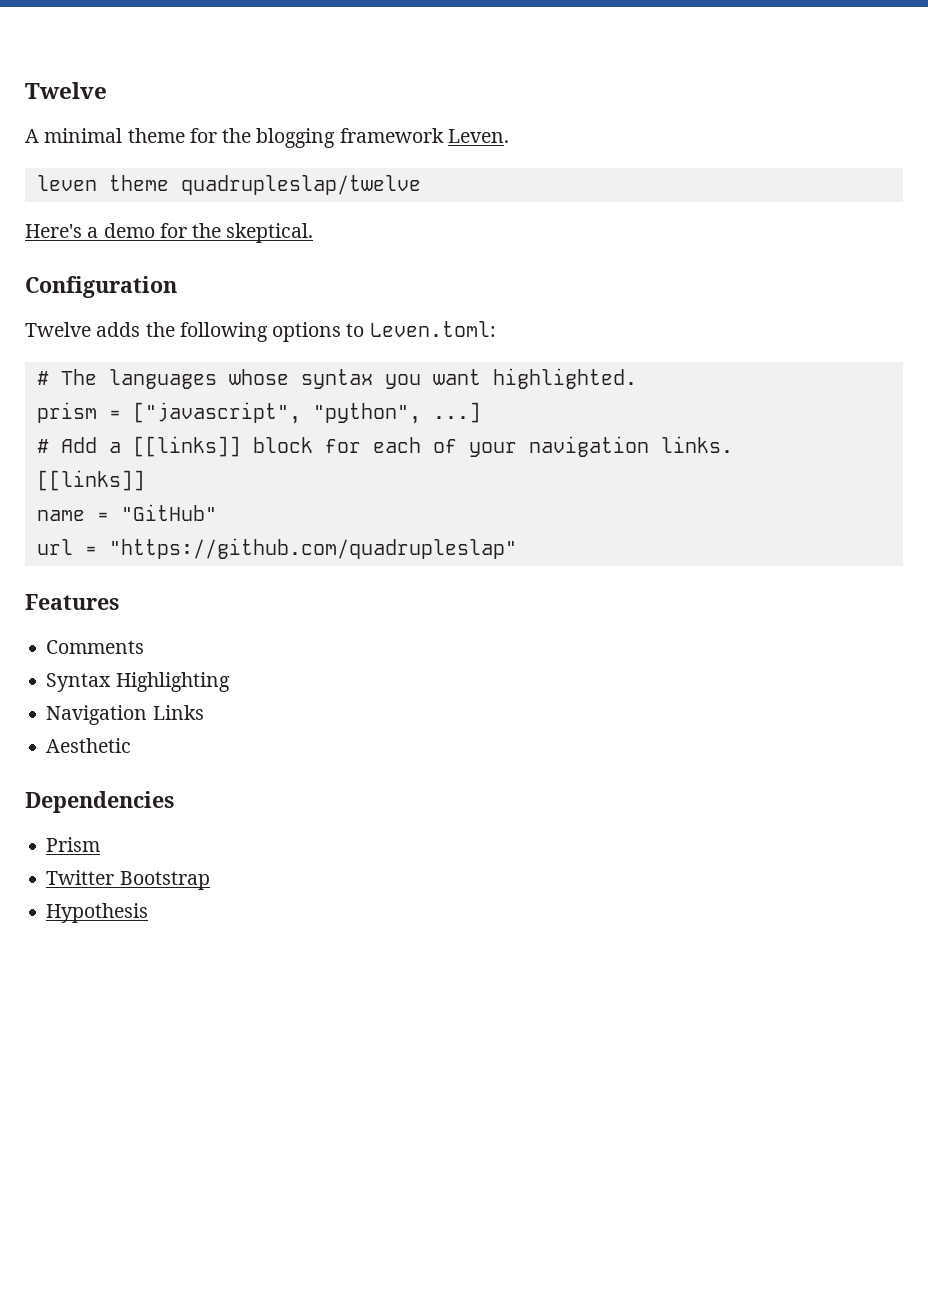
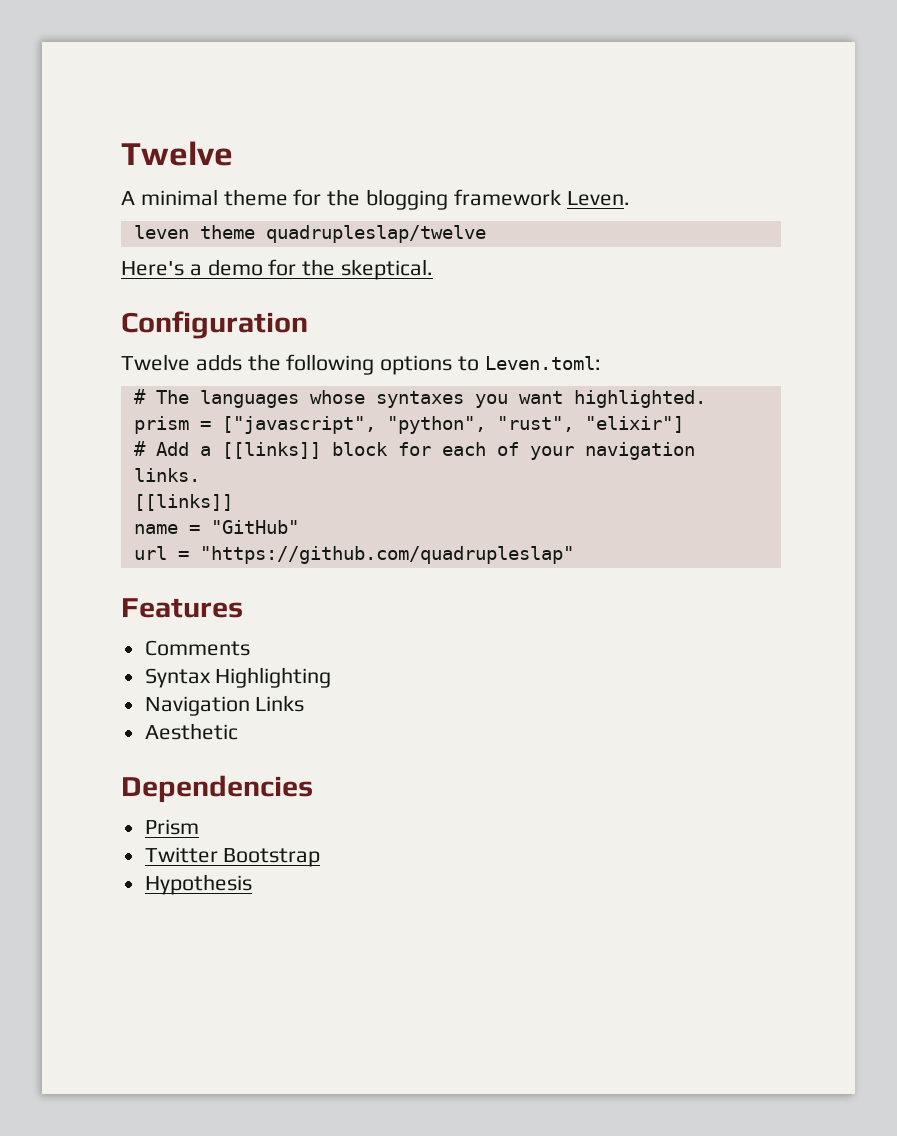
[300,369,373,389] syntax -> [375,391,464,408] syntaxes
[432,402,481,423] ...] -> [496,416,684,433] "rust", "elixir"]

